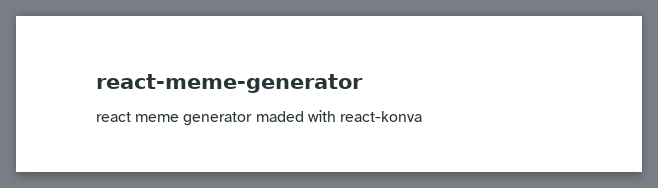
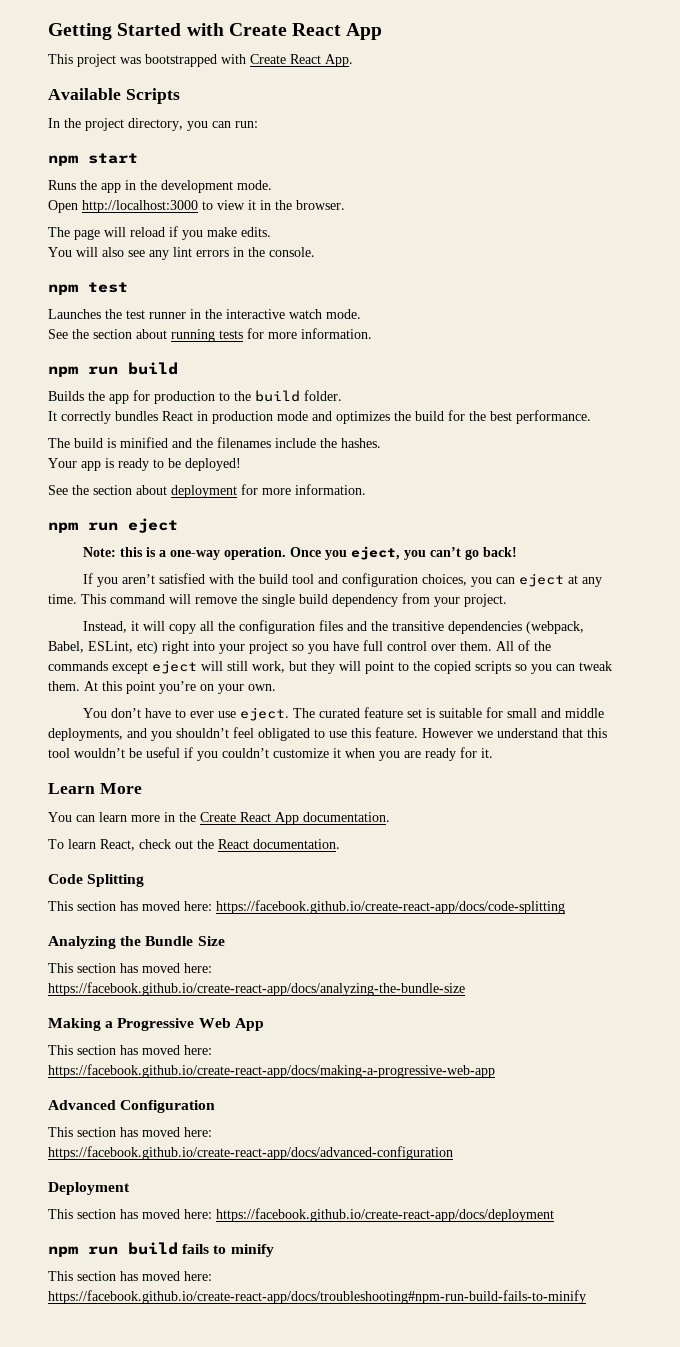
[96,74,363,93] [96,110,422,126] react-meme-generator // react meme generator maded with react-konva -> [48,23,383,40] [48,54,353,67] [48,88,180,104] [48,118,258,131] [48,153,138,166] [48,180,272,193] [48,200,345,213] [48,226,271,240] [48,247,315,260] [48,282,128,295] [48,309,361,319] [48,328,372,342] [48,362,178,377] [48,390,342,404] [48,410,591,424] [48,437,381,448] [48,458,241,471] [48,484,366,498] [48,518,178,533] [82,546,517,560] [82,573,602,587] [48,593,507,607] [82,620,584,634] [48,640,551,654] [48,660,612,674] [48,681,276,694] [82,707,604,721] [48,727,607,741] [48,747,493,761] [48,783,142,794] [48,812,390,825] [48,839,340,851] [48,874,145,887] [48,900,565,914] [48,936,225,949] [48,963,212,973] [48,982,465,996] [48,1018,264,1031] [48,1045,212,1055] [48,1064,495,1078] [48,1100,216,1113] [48,1127,212,1137] [48,1146,453,1160] [48,1182,130,1195] [48,1208,554,1222] [48,1242,274,1257] [48,1271,212,1281] [48,1290,586,1304] Getting Started with Create React App // This project was bootstrapped with Create React App. // Available Scripts // In the project directory, you can run: // npm start // Runs the app in the development mode. // Open http://localhost:3000 to view it in the browser. // The page will reload if you make edits. // You will also see any lint errors in the console. // npm test // Launches the test runner in the interactive watch mode. // See the section about running tests for more information. // npm run build // Builds the app for production to the build folder. // It correctly bundles React in production mode and optimizes the build for the best performance. // The build is minified and the filenames include the hashes. // Your app is ready to be deployed! // See the section about deployment for more information. // npm run eject // Note: this is a one-way operation. Once you eject, you can’t go back! // If you aren’t satisfied with the build tool and configuration choices, you can eject at any time. This command will remove the single build dependency from your project. // Instead, it will copy all the configuration files and the transitive dependencies (webpack, Babel, ESLint, etc) right into your project so you have full control over them. All of the commands except eject will still work, but they will point to the copied scripts so you can tweak them. At this point you’re on your own. // You don’t have to ever use eject. The curated feature set is suitable for small and middle deployments, and you shouldn’t feel obligated to use this feature. However we understand that this tool wouldn’t be useful if you couldn’t customize it when you are ready for it. // Learn More // You can learn more in the Create React App documentation. // To learn React, check out the React documentation. // Code Splitting // This section has moved here: https://facebook.github.io/create-react-app/docs/code-splitting // Analyzing the Bundle Size // This section has moved here: https://facebook.github.io/create-react-app/docs/analyzing-the-bundle-size // Making a Progressive Web App // This section has moved here: https://facebook.github.io/create-react-app/docs/making-a-progressive-web-app // Advanced Configuration // This section has moved here: https://facebook.github.io/create-react-app/docs/advanced-configuration // Deployment // This section has moved here: https://facebook.github.io/create-react-app/docs/deployment // npm run build fails to minify // This section has moved here: https://facebook.github.io/create-react-app/docs/troubleshooting#npm-run-build-fails-to-minify

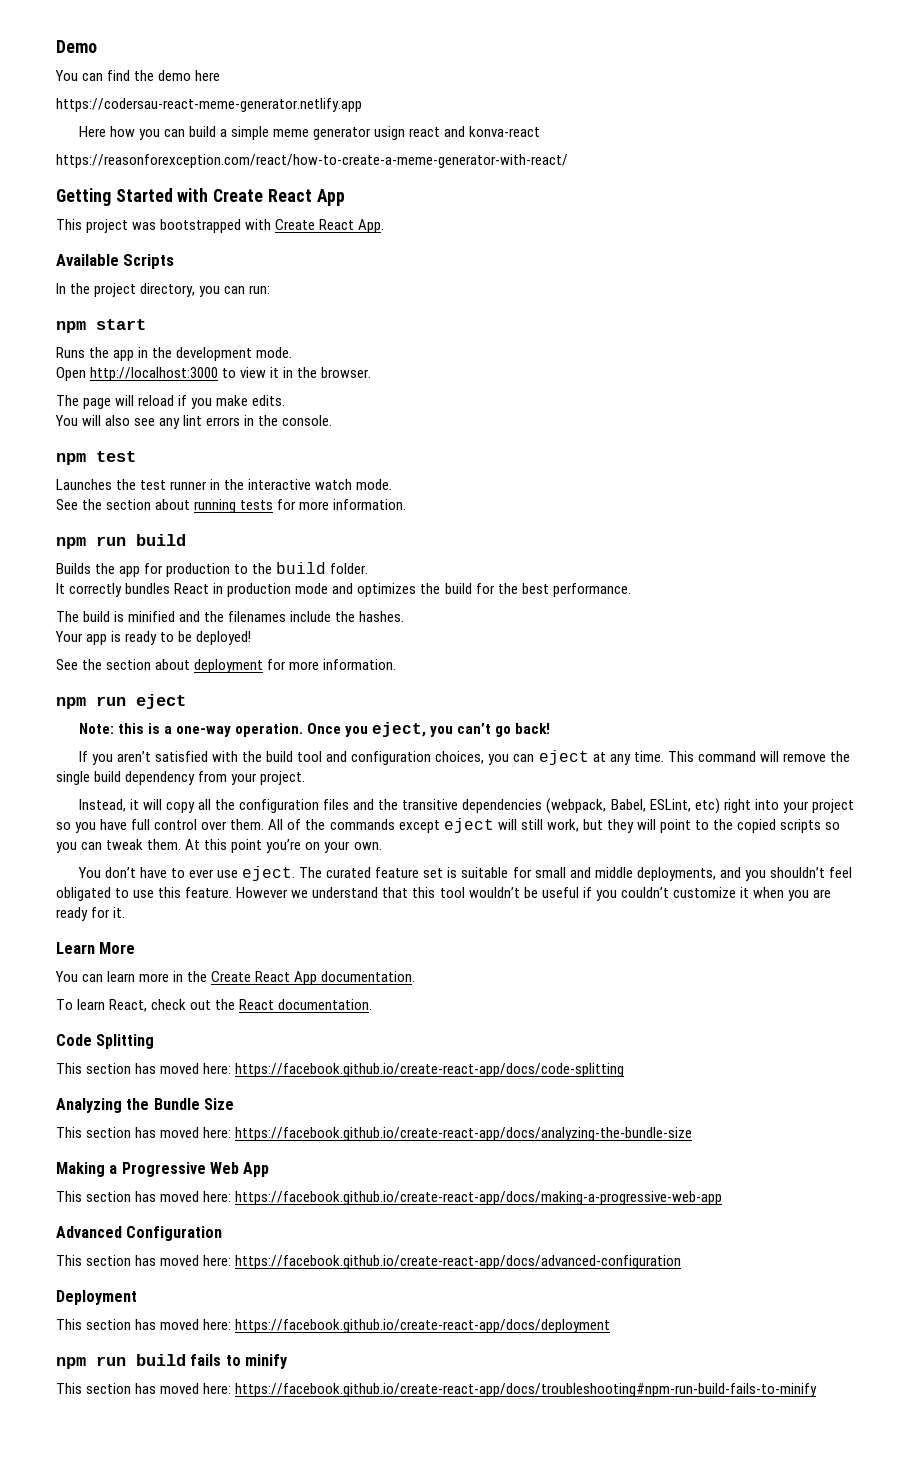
(48, 31) none -> [56,40,97,53] [55,70,221,81] [56,98,362,112] [78,126,541,140] [56,154,568,168] Demo // You can find the demo here // https://codersau-react-meme-generator.netlify.app // Here how you can build a simple meme generator usign react and konva-react // https://reasonforexception.com/react/how-to-create-a-meme-generator-with-react/ //

